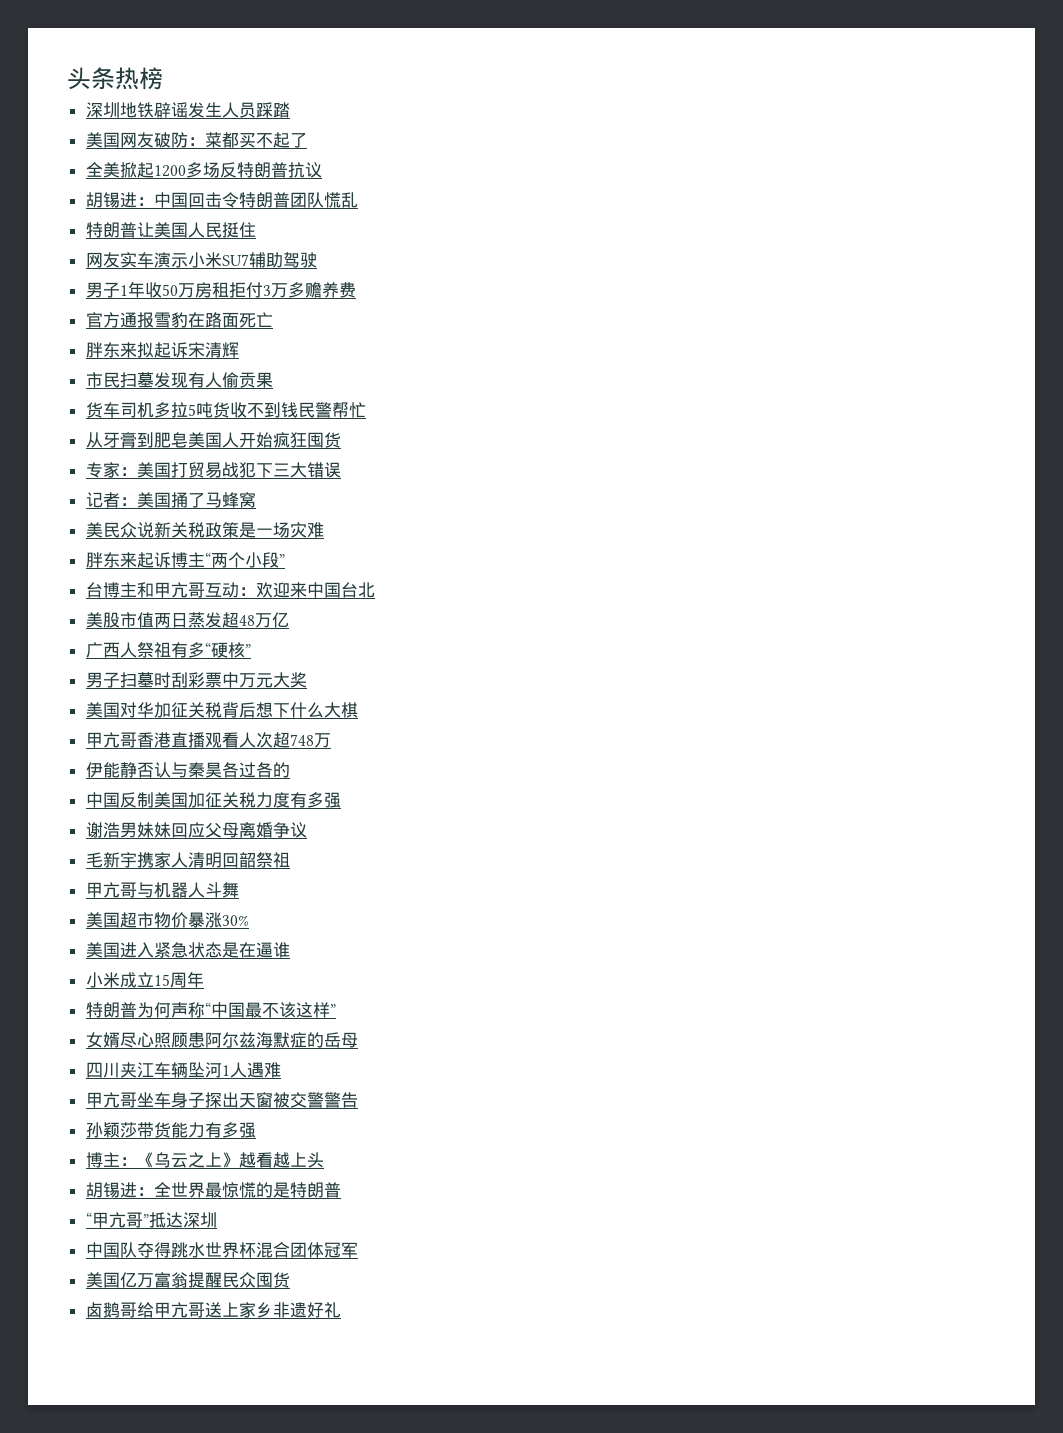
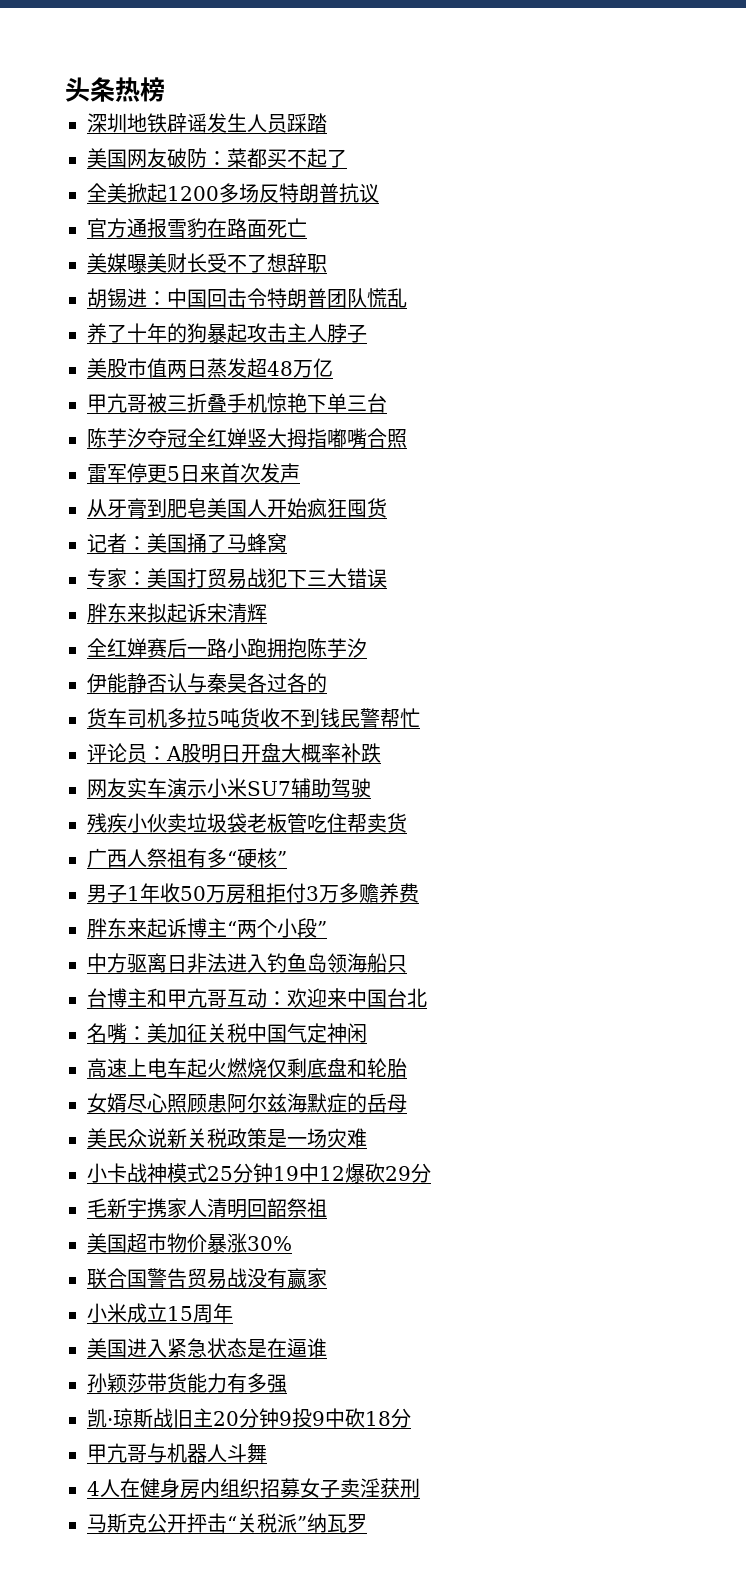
(322, 170) none -> [87,218,307,238] [87,253,327,273] // 官方通报雪豹在路面死亡 // 美媒曝美财长受不了想辞职
[85,222,256,238] 特朗普让美国人民挺住 -> [87,323,367,343] [87,358,333,378] [87,393,387,413] [87,428,407,449] [87,463,300,483] [87,498,387,519] [87,533,287,553] [87,568,387,589] [87,603,267,623] [87,638,367,658] [87,673,327,693] [87,708,420,728] [87,743,381,763] 养了十年的狗暴起攻击主人脖子 // 美股市值两日蒸发超48万亿 // 甲亢哥被三折叠手机惊艳下单三台 // 陈芋汐夺冠全红婵竖大拇指嘟嘴合照 // 雷军停更5日来首次发声 // 从牙膏到肥皂美国人开始疯狂囤货 // 记者：美国捅了马蜂窝 // 专家：美国打贸易战犯下三大错误 // 胖东来拟起诉宋清辉 // 全红婵赛后一路小跑拥抱陈芋汐 // 伊能静否认与秦昊各过各的 // 货车司机多拉5吨货收不到钱民警帮忙 // 评论员：A股明日开盘大概率补跌
(317, 260) none -> [87,813,407,833] [87,848,287,868] // 残疾小伙卖垃圾袋老板管吃住帮卖货 // 广西人祭祖有多“硬核”
[85,312,273,328] [85,342,239,358] [85,372,273,388] [85,402,366,418] [85,432,341,448] [85,462,341,478] [85,492,256,508] [85,522,324,538] // 官方通报雪豹在路面死亡 // 胖东来拟起诉宋清辉 // 市民扫墓发现有人偷贡果 // 货车司机多拉5吨货收不到钱民警帮忙 // 从牙膏到肥皂美国人开始疯狂囤货 // 专家：美国打贸易战犯下三大错误 // 记者：美国捅了马蜂窝 // 美民众说新关税政策是一场灾难 -> (419, 893) none
(285, 560) none -> [87,953,407,973] // 中方驱离日非法进入钓鱼岛领海船只
[85,612,289,628] [85,642,251,658] [85,672,307,688] [85,702,358,718] [85,732,331,748] [85,762,290,778] [85,792,341,808] [85,822,307,838] [85,852,290,868] [85,882,239,898] [85,912,249,928] [85,942,290,958] [85,971,204,988] [85,1002,336,1018] 美股市值两日蒸发超48万亿 // 广西人祭祖有多“硬核” // 男子扫墓时刮彩票中万元大奖 // 美国对华加征关税背后想下什么大棋 // 甲亢哥香港直播观看人次超748万 // 伊能静否认与秦昊各过各的 // 中国反制美国加征关税力度有多强 // 谢浩男妹妹回应父母离婚争议 // 毛新宇携家人清明回韶祭祖 // 甲亢哥与机器人斗舞 // 美国超市物价暴涨30% // 美国进入紧急状态是在逼谁 // 小米成立15周年 // 特朗普为何声称“中国最不该这样” -> [87,1023,367,1044] [87,1058,407,1078] 名嘴：美加征关税中国气定神闲 // 高速上电车起火燃烧仅剩底盘和轮胎
[85,1062,281,1078] [85,1092,358,1108] 四川夹江车辆坠河1人遇难 // 甲亢哥坐车身子探出天窗被交警警告 -> [87,1128,367,1148] [87,1163,431,1184] [87,1198,327,1218] [87,1233,292,1253] [87,1268,327,1289] [87,1303,233,1323] [87,1338,327,1358] 美民众说新关税政策是一场灾难 // 小卡战神模式25分钟19中12爆砍29分 // 毛新宇携家人清明回韶祭祖 // 美国超市物价暴涨30% // 联合国警告贸易战没有赢家 // 小米成立15周年 // 美国进入紧急状态是在逼谁
[85,1152,324,1168] [85,1182,341,1198] [85,1212,217,1228] [85,1242,358,1258] [85,1272,290,1288] [85,1302,341,1318] 博主：《乌云之上》越看越上头 // 胡锡进：全世界最惊慌的是特朗普 // “甲亢哥”抵达深圳 // 中国队夺得跳水世界杯混合团体冠军 // 美国亿万富翁提醒民众囤货 // 卤鹅哥给甲亢哥送上家乡非遗好礼 -> [87,1408,411,1428] [87,1443,267,1463] [87,1478,420,1499] [87,1513,367,1533] 凯·琼斯战旧主20分钟9投9中砍18分 // 甲亢哥与机器人斗舞 // 4人在健身房内组织招募女子卖淫获刑 // 马斯克公开抨击“关税派”纳瓦罗

